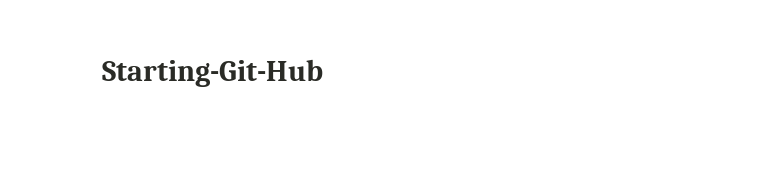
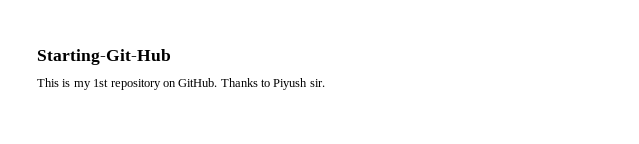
(323, 73) none -> [37,78,325,90] // This is my 1st repository on GitHub. Thanks to Piyush sir.

